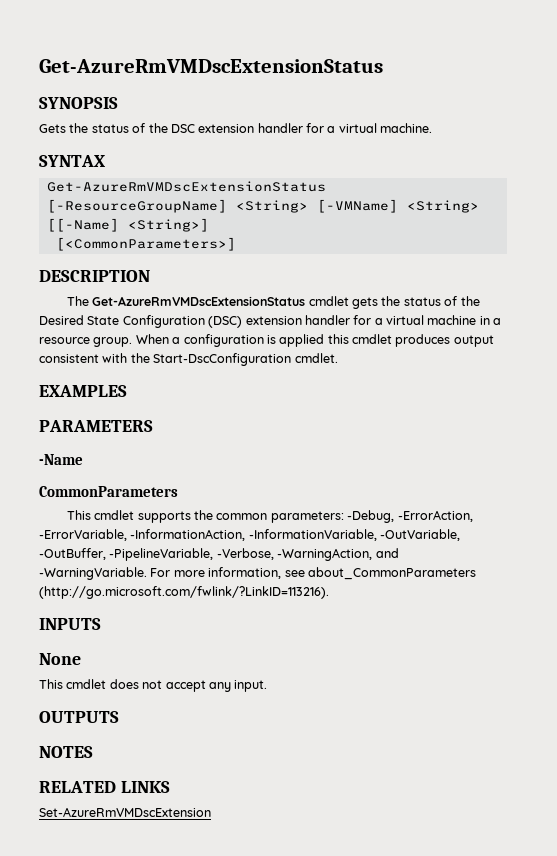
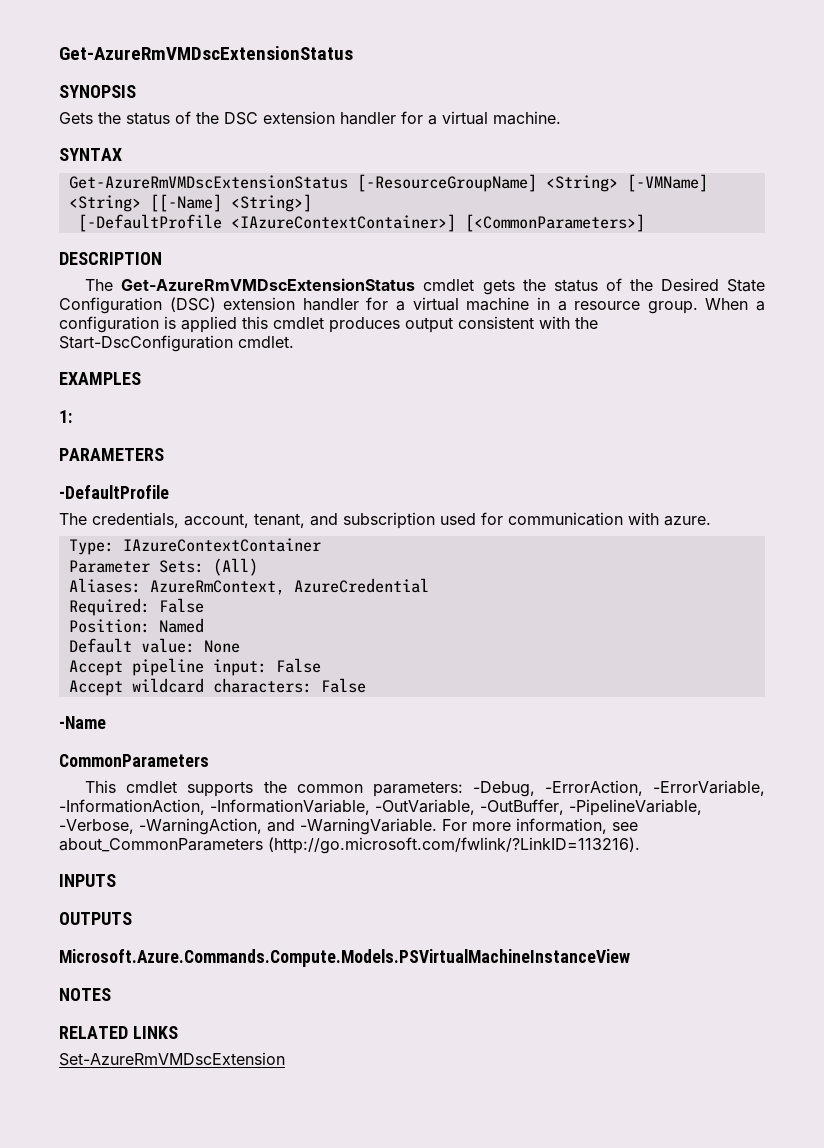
(209, 225) none -> [77,214,456,232] [-DefaultProfile <IAzureContextContainer>]
(127, 391) none -> [59,410,72,423] // 1:
(153, 426) none -> [59,485,169,499] [59,512,711,529] [68,538,321,555] [68,558,258,576] [68,578,429,595] [68,598,204,616] [68,618,204,633] [68,638,240,653] [68,658,321,676] [68,678,366,696] // -DefaultProfile // The credentials, account, tenant, and subscription used for communication with azure. // Type: IAzureContextContainer // Parameter Sets: (All) // Aliases: AzureRmContext, AzureCredential // Required: False // Position: Named // Default value: None // Accept pipeline input: False // Accept wildcard characters: False
[39,653,81,665] [39,679,268,692] [39,711,119,723] None // This cmdlet does not accept any input. // OUTPUTS -> [59,912,132,925] [59,949,630,967] OUTPUTS // Microsoft.Azure.Commands.Compute.Models.PSVirtualMachineInstanceView

